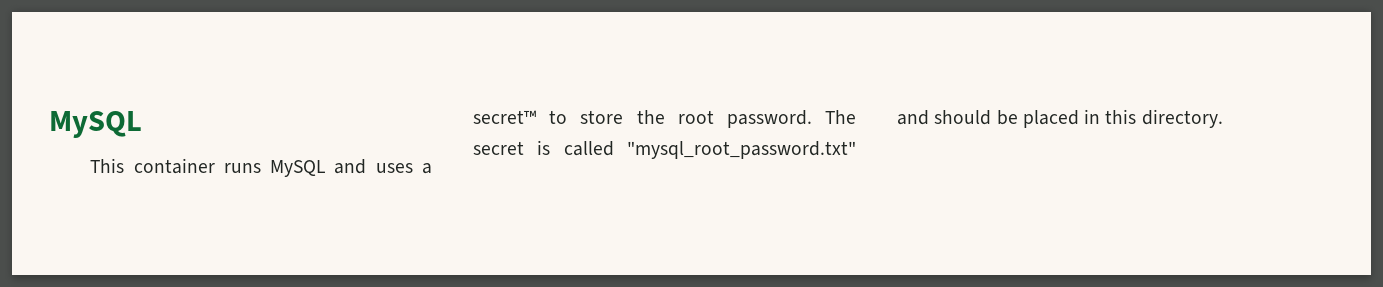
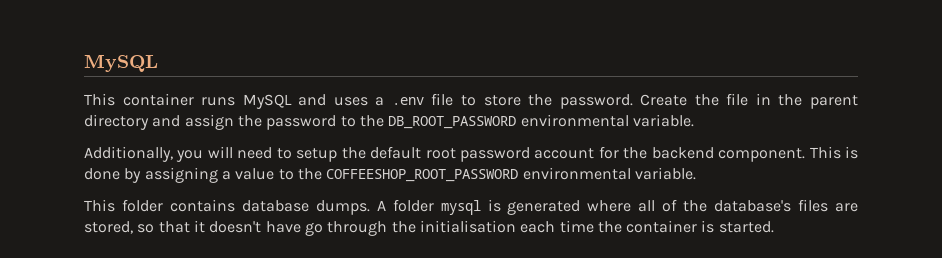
[473,110,536,124] secret™ -> [391,93,454,106] .env file
[677,110,856,128] [473,140,856,159] [897,109,1223,128] root password. The secret is called "mysql_root_password.txt" and should be placed in this directory. -> [559,93,858,109] [84,114,694,130] [84,146,858,162] [84,167,696,183] [84,199,858,215] [84,220,774,236] password. Create the file in the parent directory and assign the password to the DB_ROOT_PASSWORD environmental variable. // Additionally, you will need to setup the default root password account for the backend component. This is done by assigning a value to the COFFEESHOP_ROOT_PASSWORD environmental variable. // This folder contains database dumps. A folder mysql is generated where all of the database's files are stored, so that it doesn't have go through the initialisation each time the container is started.

